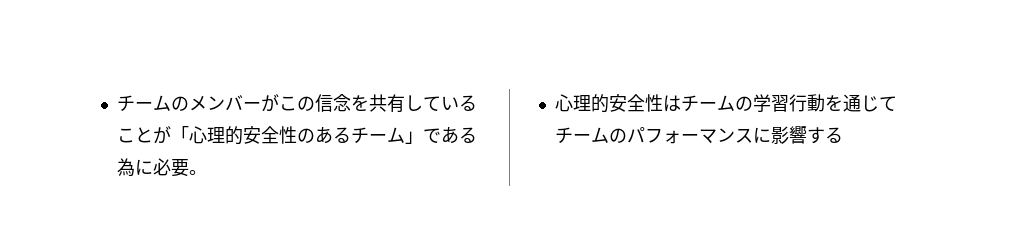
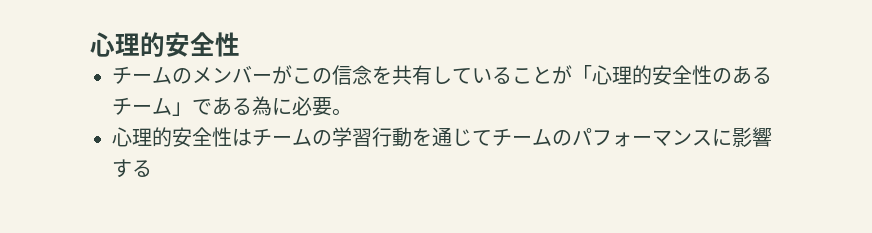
(116, 103) none -> [90,32,240,57] 心理的安全性 //

